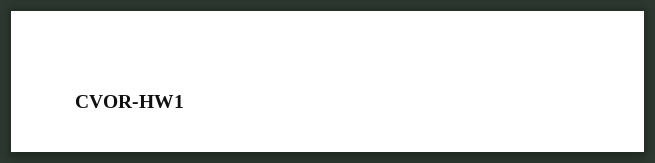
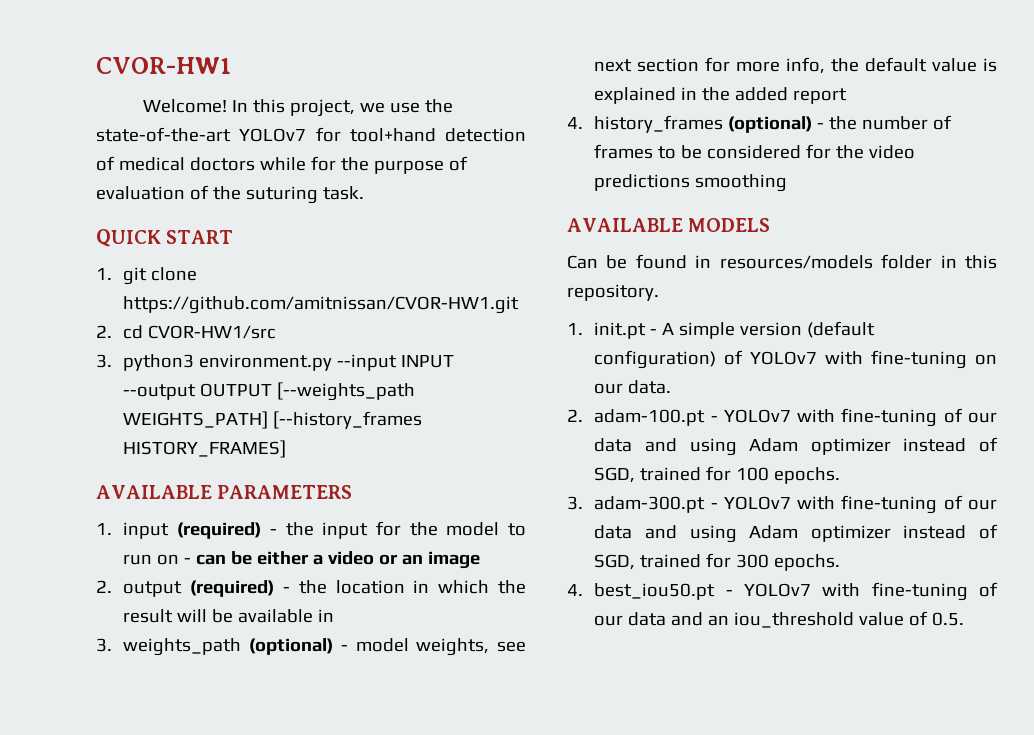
(184, 101) none -> [143,99,454,117] [96,127,526,142] [96,156,468,174] [96,185,364,204] [96,229,234,247] [96,267,198,285] [123,296,520,314] [96,325,277,339] [96,354,455,371] [123,382,416,401] [123,411,423,429] [123,440,287,458] [96,485,353,499] [96,521,526,539] [123,551,481,569] [96,580,526,597] [123,609,335,623] [96,638,526,656] [594,57,997,74] [594,87,848,104] [567,115,953,133] [594,144,916,159] [594,174,788,192] [567,218,771,232] [567,254,998,269] [567,284,659,301] [567,321,876,339] [594,350,997,369] [594,380,672,394] [567,408,997,427] [594,437,998,456] [594,466,841,484] [567,495,997,514] [594,524,998,543] [594,553,841,571] [567,582,998,601] [594,611,965,628] // Welcome! In this project, we use the state-of-the-art YOLOv7 for tool+hand detection of medical doctors while for the purpose of evaluation of the suturing task. // QUICK START // 1. git clone https://github.com/amitnissan/CVOR-HW1.git // 2. cd CVOR-HW1/src // 3. python3 environment.py --input INPUT --output OUTPUT [--weights_path WEIGHTS_PATH] [--history_frames HISTORY_FRAMES] // AVAILABLE PARAMETERS // 1. input (required) - the input for the model to run on - can be either a video or an image // 2. output (required) - the location in which the result will be available in // 3. weights_path (optional) - model weights, see next section for more info, the default value is explained in the added report // 4. history_frames (optional) - the number of frames to be considered for the video predictions smoothing // AVAILABLE MODELS // Can be found in resources/models folder in this repository. // 1. init.pt - A simple version (default configuration) of YOLOv7 with fine-tuning on our data. // 2. adam-100.pt - YOLOv7 with fine-tuning of our data and using Adam optimizer instead of SGD, trained for 100 epochs. // 3. adam-300.pt - YOLOv7 with fine-tuning of our data and using Adam optimizer instead of SGD, trained for 300 epochs. // 4. best_iou50.pt - YOLOv7 with fine-tuning of our data and an iou_threshold value of 0.5.

